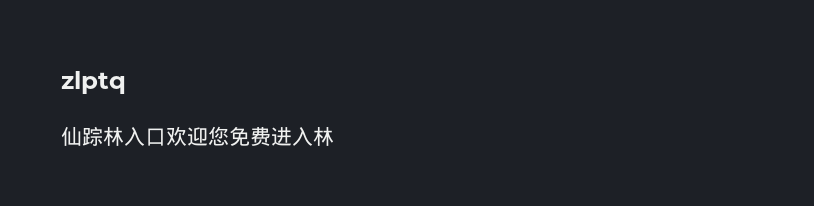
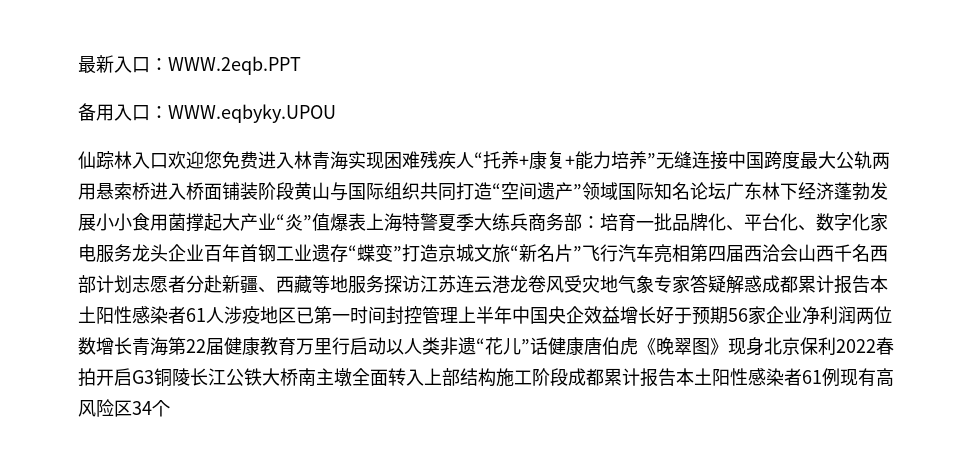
[61,71,126,94] zlptq -> [78,55,301,75] [78,103,336,123] 最新入口：WWW.2eqb.PPT // 备用入口：WWW.eqbyky.UPOU
(334, 136) none -> [312,151,890,170] [78,182,888,201] [78,213,888,232] [78,244,888,263] [78,275,888,294] [78,306,892,325] [78,337,894,356] [78,368,894,387] [78,399,170,417] 青海实现困难残疾人“托养+康复+能力培养”无缝连接中国跨度最大公轨两用悬索桥进入桥面铺装阶段黄山与国际组织共同打造“空间遗产”领域国际知名论坛广东林下经济蓬勃发展小小食用菌撑起大产业“炎”值爆表上海特警夏季大练兵商务部：培育一批品牌化、平台化、数字化家电服务龙头企业百年首钢工业遗存“蝶变”打造京城文旅“新名片”飞行汽车亮相第四届西洽会山西千名西部计划志愿者分赴新疆、西藏等地服务探访江苏连云港龙卷风受灾地气象专家答疑解惑成都累计报告本土阳性感染者61人涉疫地区已第一时间封控管理上半年中国央企效益增长好于预期56家企业净利润两位数增长青海第22届健康教育万里行启动以人类非遗“花儿”话健康唐伯虎《晚翠图》现身北京保利2022春拍开启G3铜陵长江公铁大桥南主墩全面转入上部结构施工阶段成都累计报告本土阳性感染者61例现有高风险区34个

